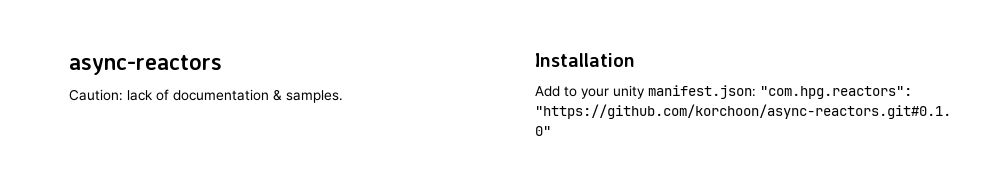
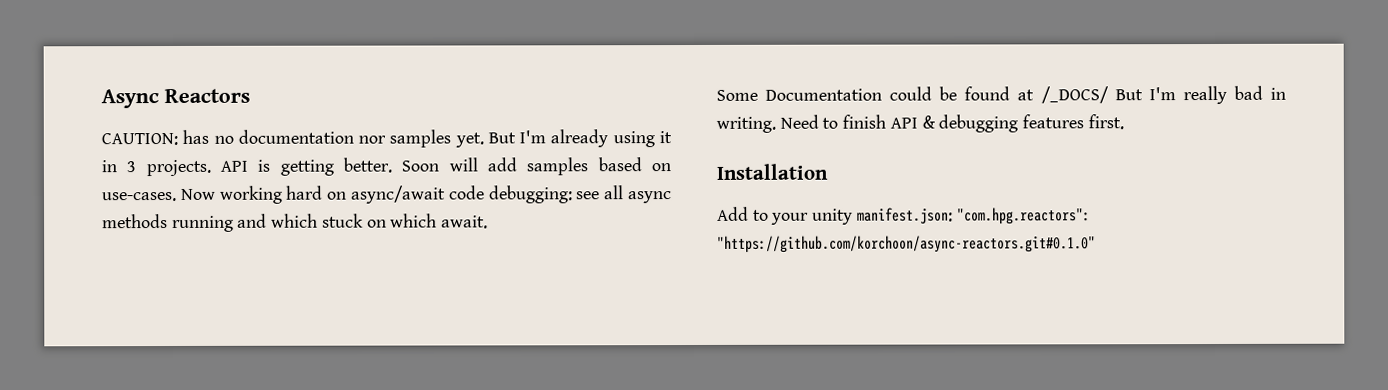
[69,55,222,75] [69,89,343,103] async-reactors // Caution: lack of documentation & samples. -> [101,88,250,109] [101,129,672,148] [101,157,671,177] [101,185,672,204] [102,213,489,233] [716,85,1286,105] [716,114,1124,133] Async Reactors // CAUTION: has no documentation nor samples yet. But I'm already using it in 3 projects. API is getting better. Soon will add samples based on use-cases. Now working hard on async/await code debugging: see all async methods running and which stuck on which await. // Some Documentation could be found at /_DOCS/ But I'm really bad in writing. Need to finish API & debugging features first.

